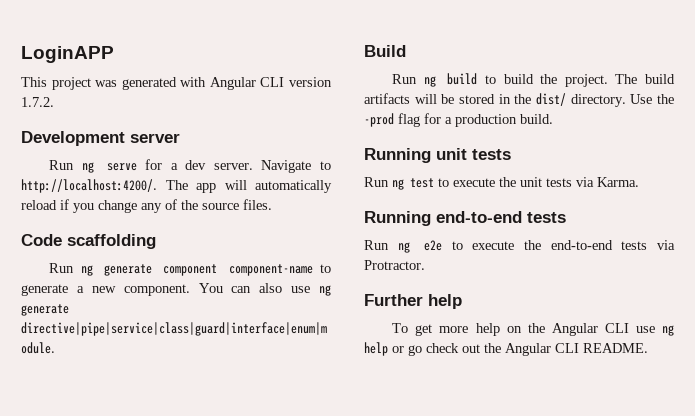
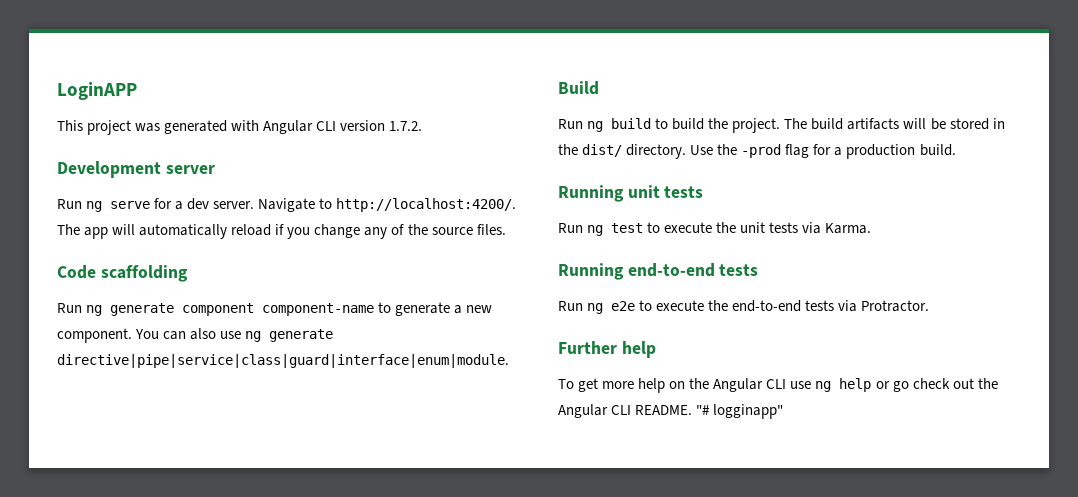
(648, 348) none -> [696,404,784,419] "# logginapp"

